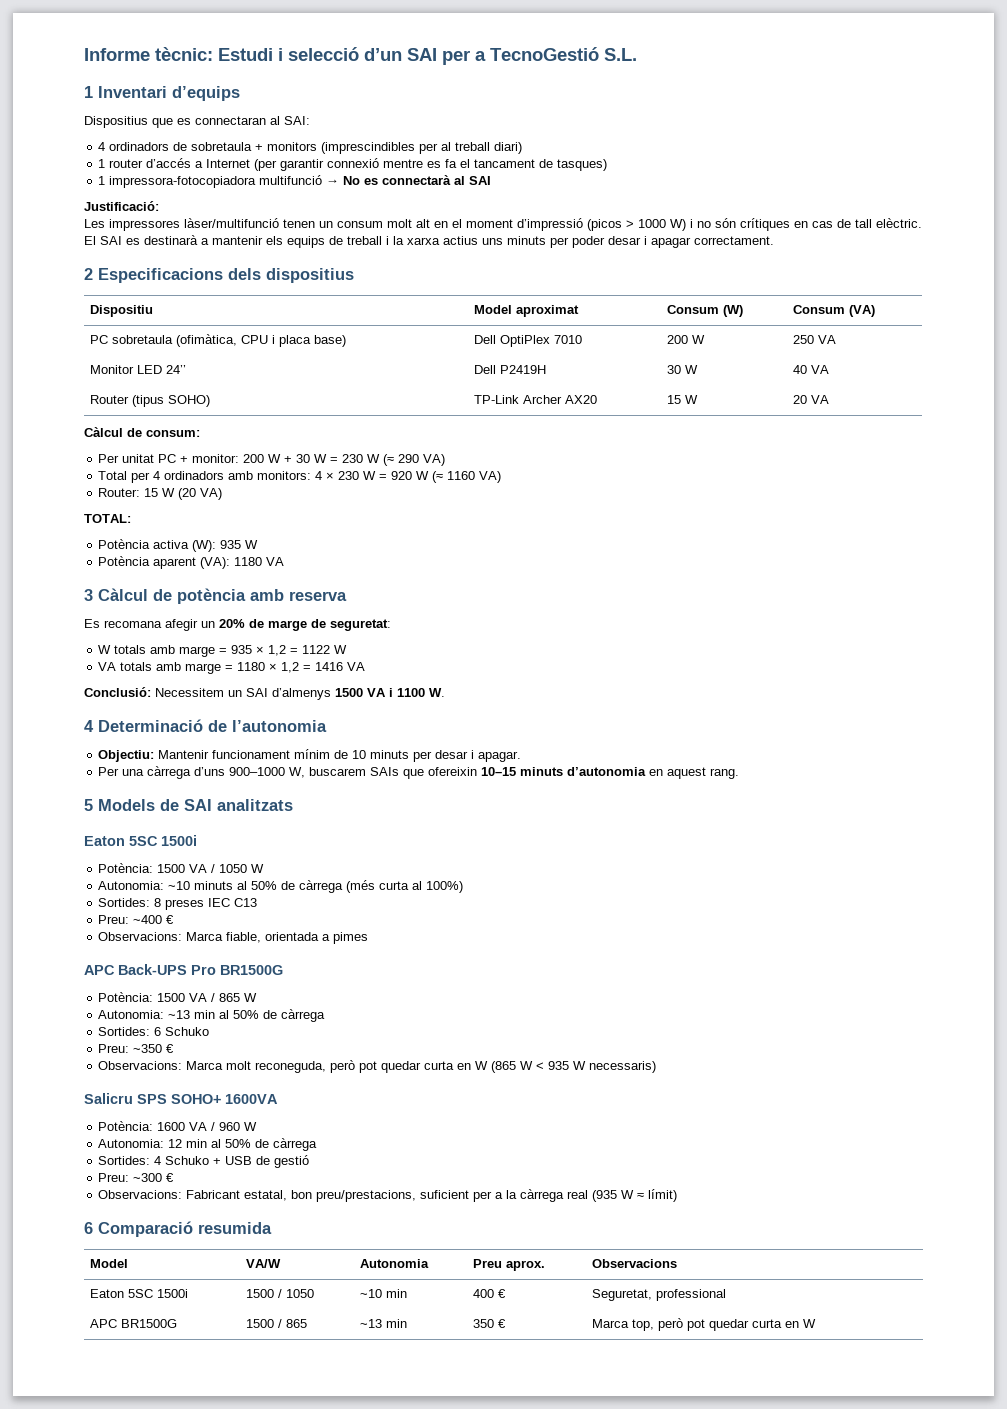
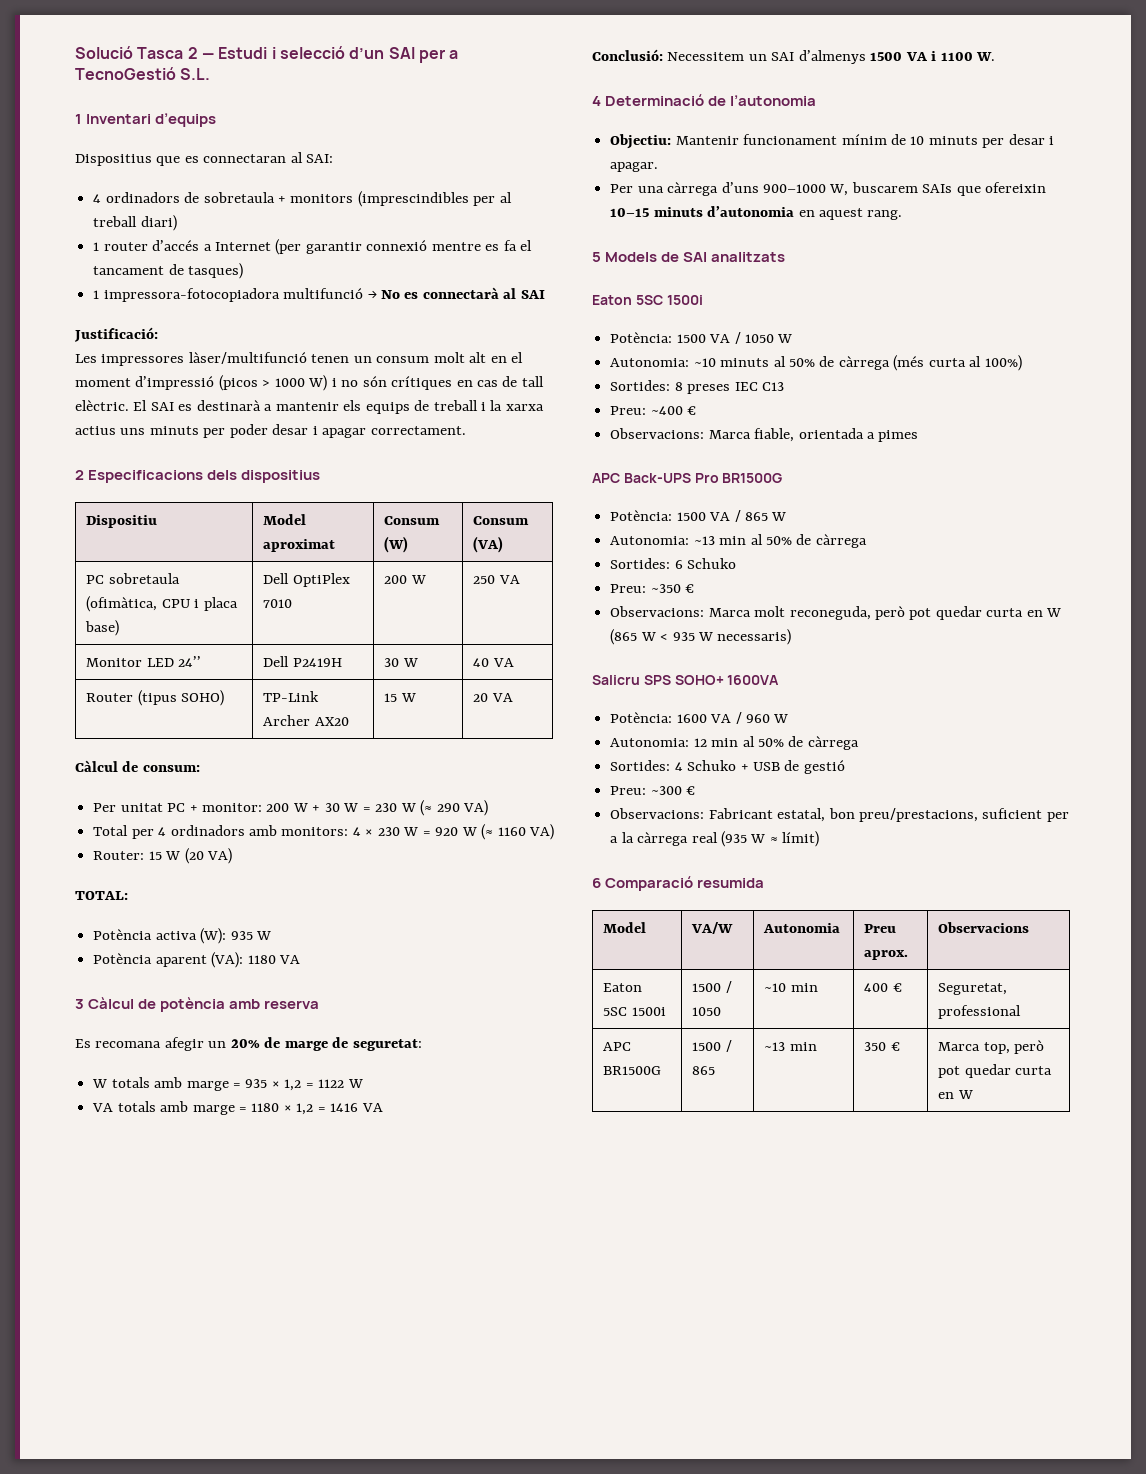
[84,47,213,61] Informe tècnic: -> [75,46,214,59] Solució Tasca 2 —

